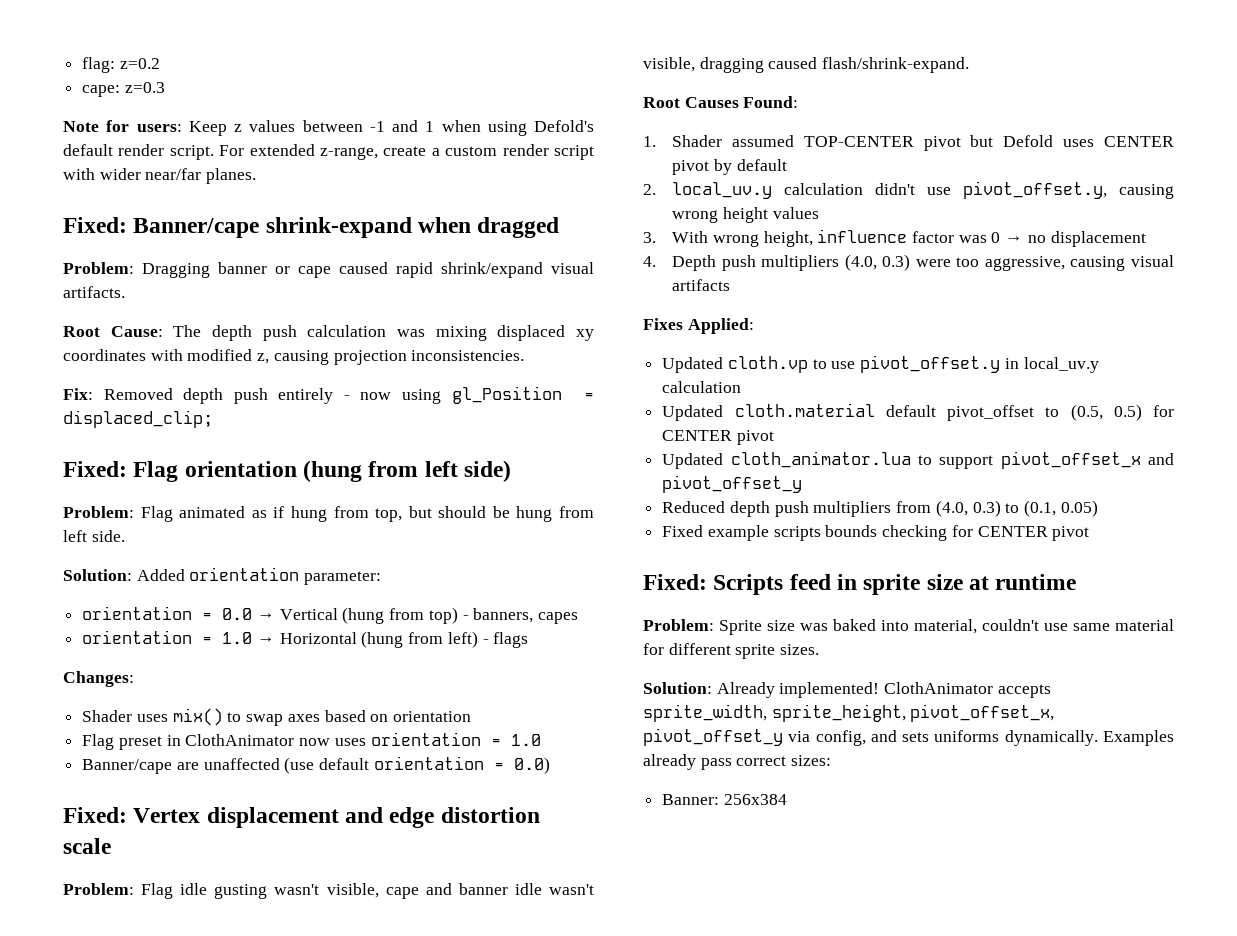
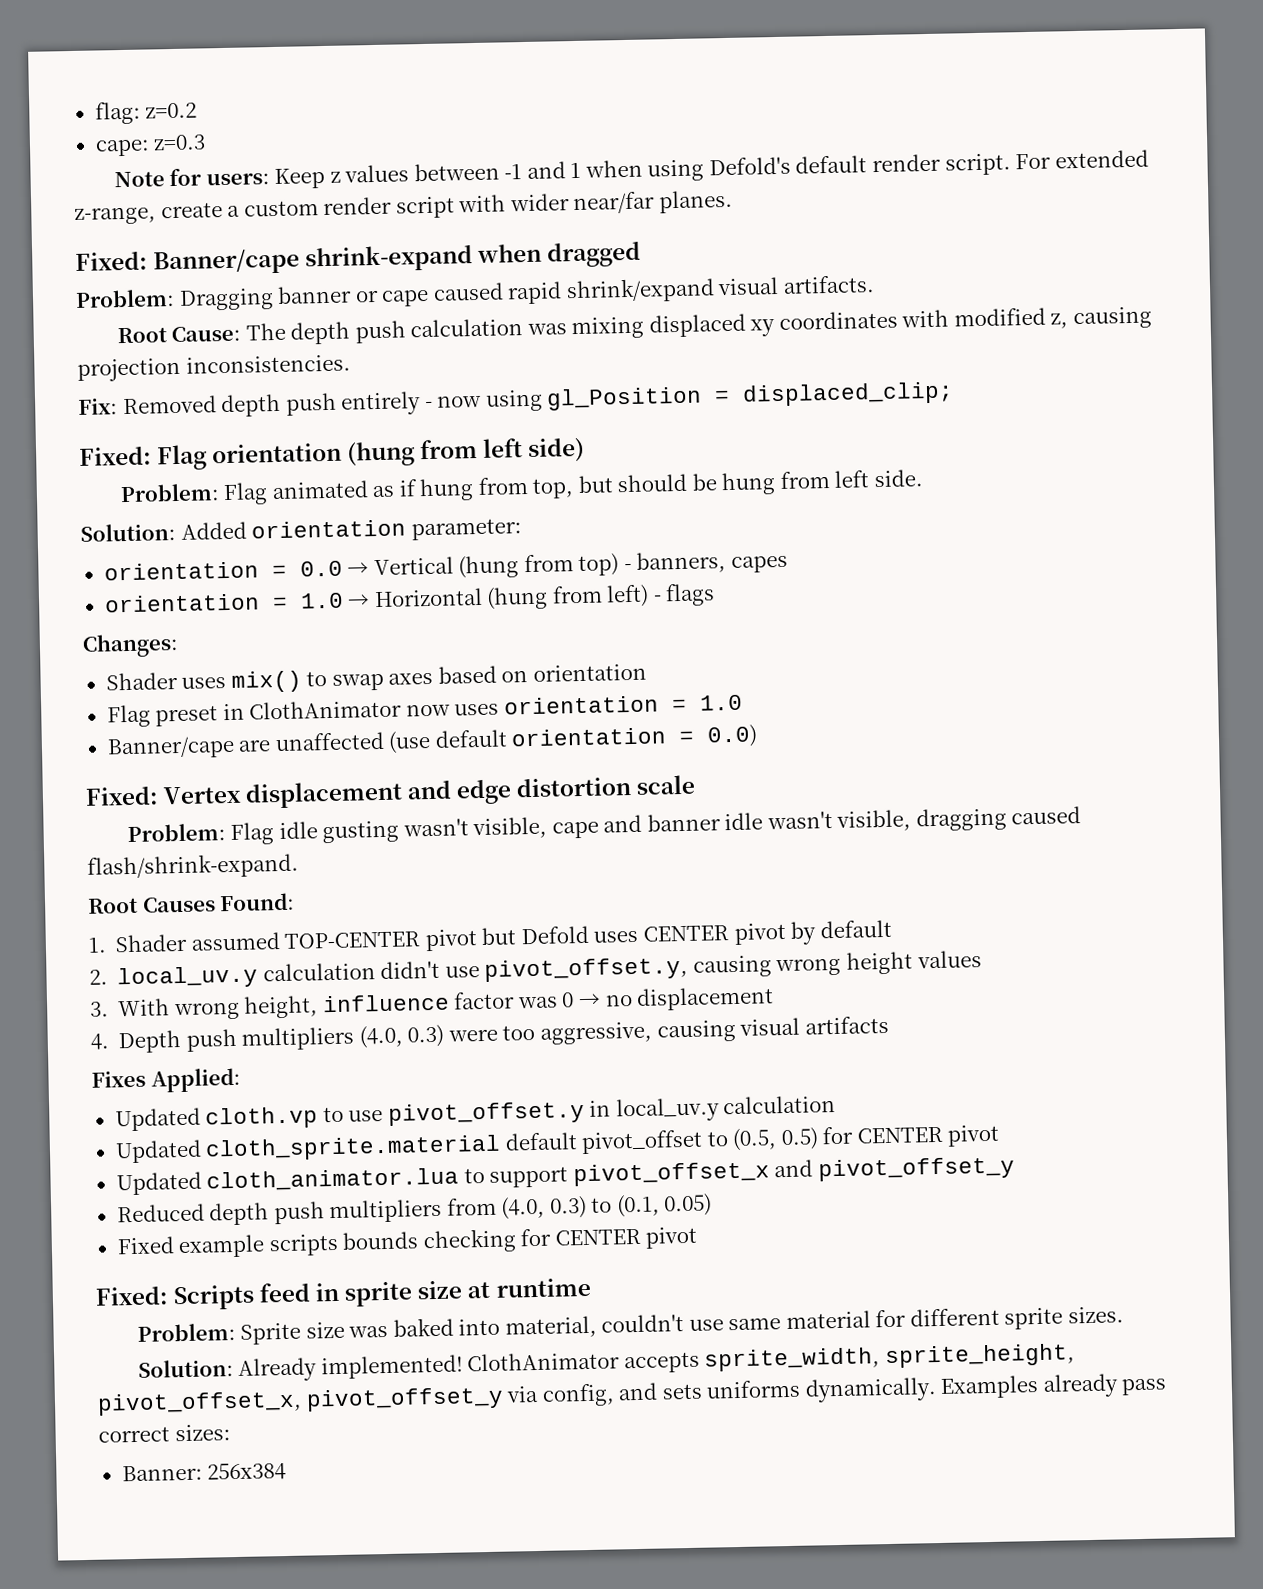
[734,403,875,417] cloth.material -> [205,1134,502,1162] cloth_sprite.material

